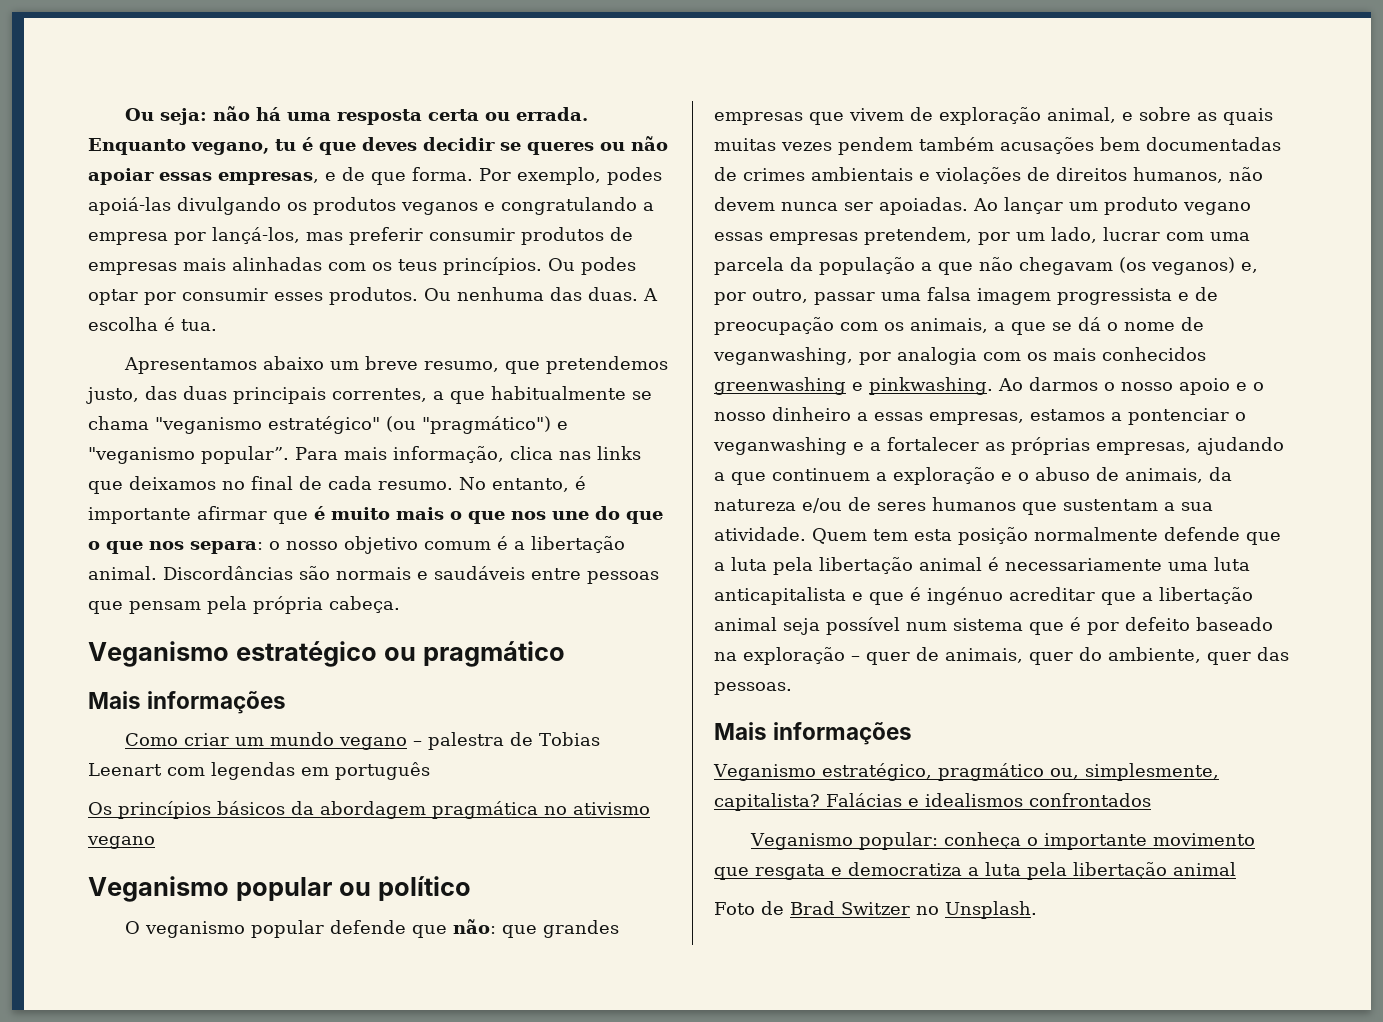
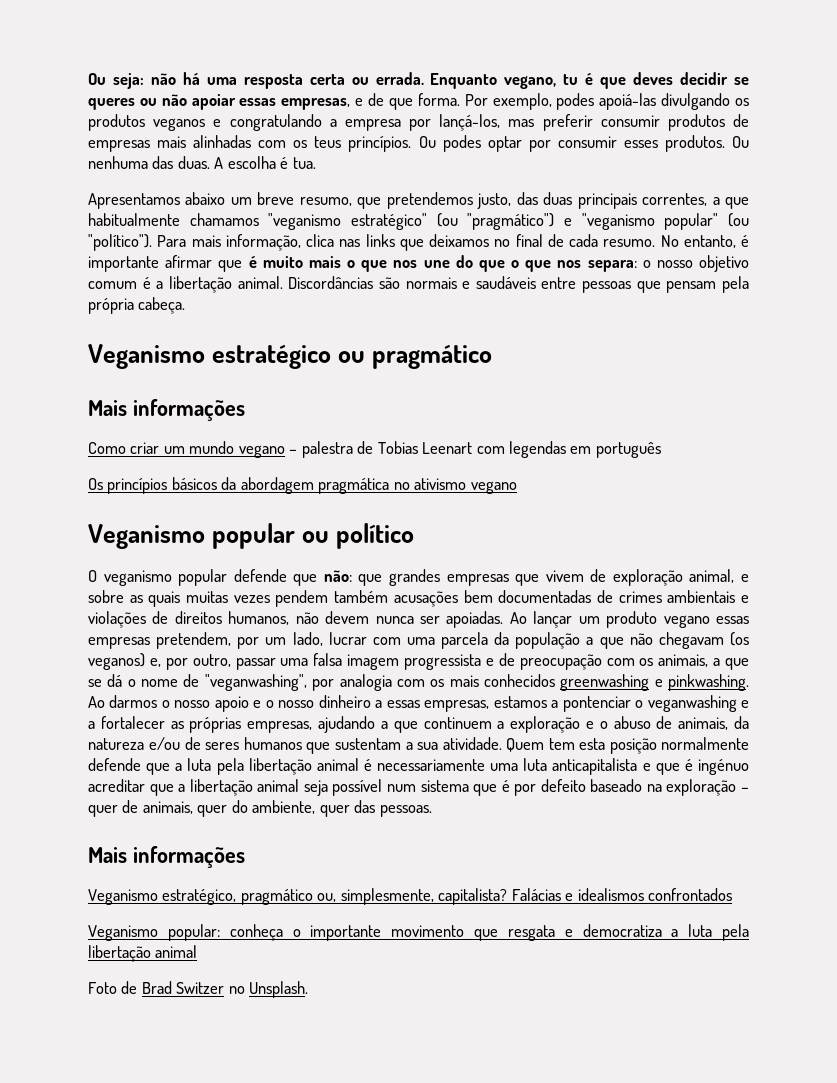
[632,391,652,400] [88,416,149,430] se chama -> [189,213,259,226] chamamos
[201,446,289,464] popular”. -> [664,213,749,230] [88,234,152,251] popular" (ou "político").
[713,347,853,365] veganwashing, -> [204,674,307,691] "veganwashing",

